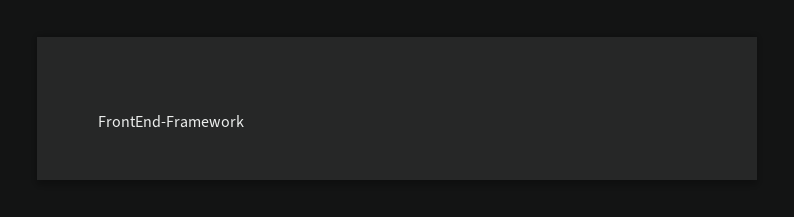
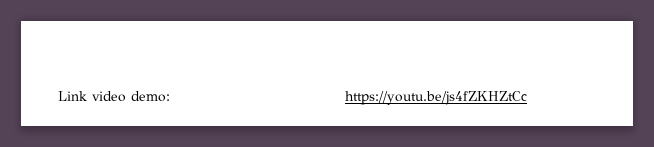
[98,115,244,128] FrontEnd-Framework -> [58,91,527,105] Link video demo: https://youtu.be/js4fZKHZtCc

